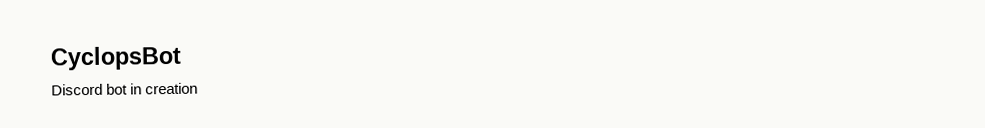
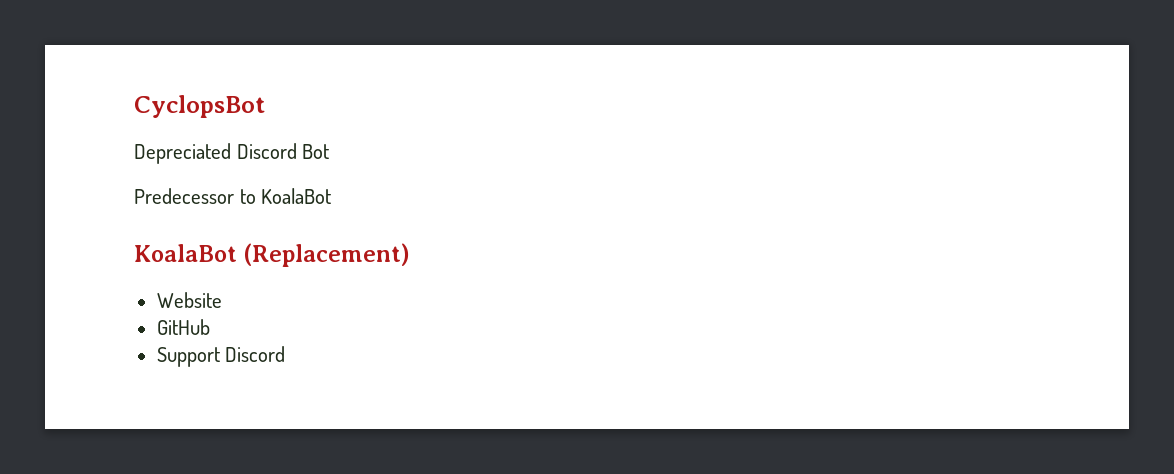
[51,82,199,96] Discord bot in creation -> [134,143,330,164] [134,188,332,204] [134,243,411,267] [156,292,222,308] [156,319,210,335] [156,346,286,367] Depreciated Discord Bot // Predecessor to KoalaBot // KoalaBot (Replacement) // Website // GitHub // Support Discord

